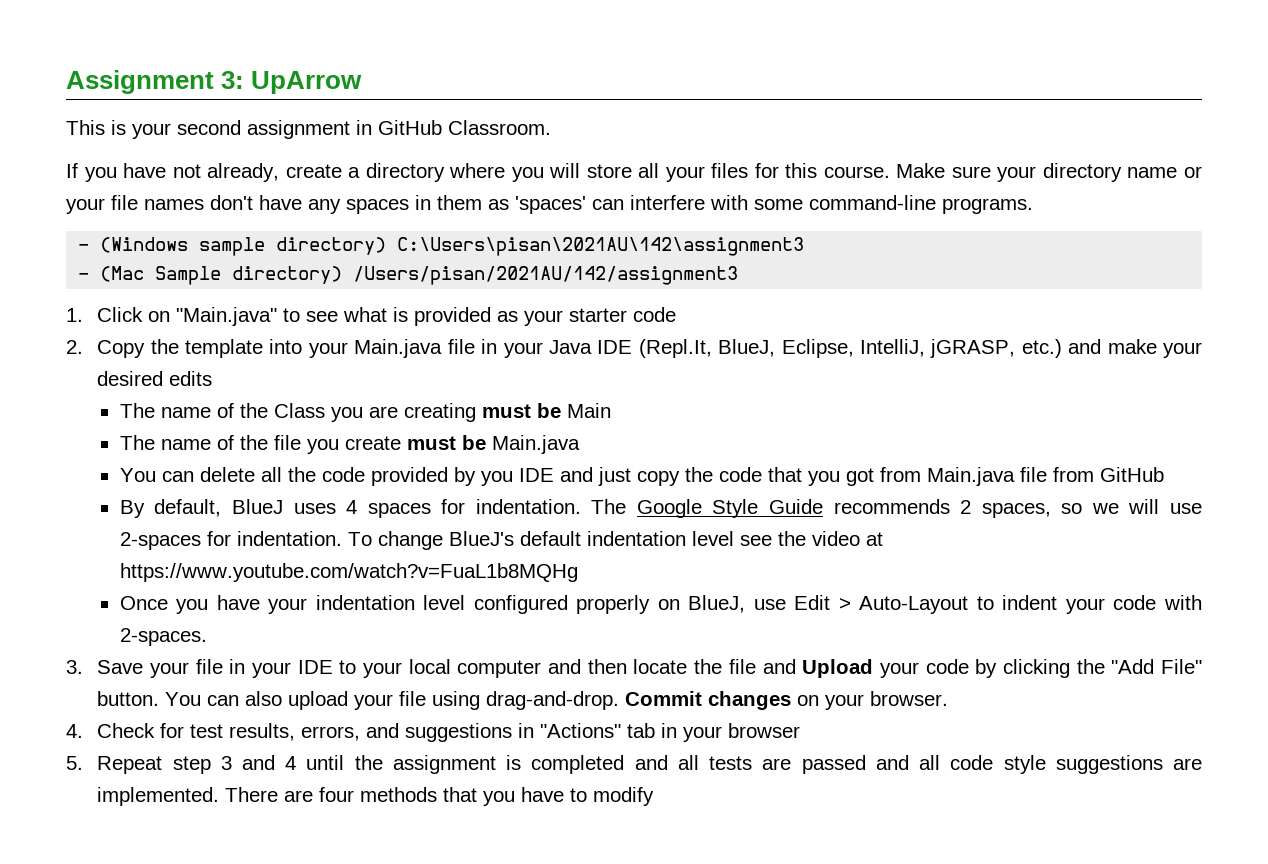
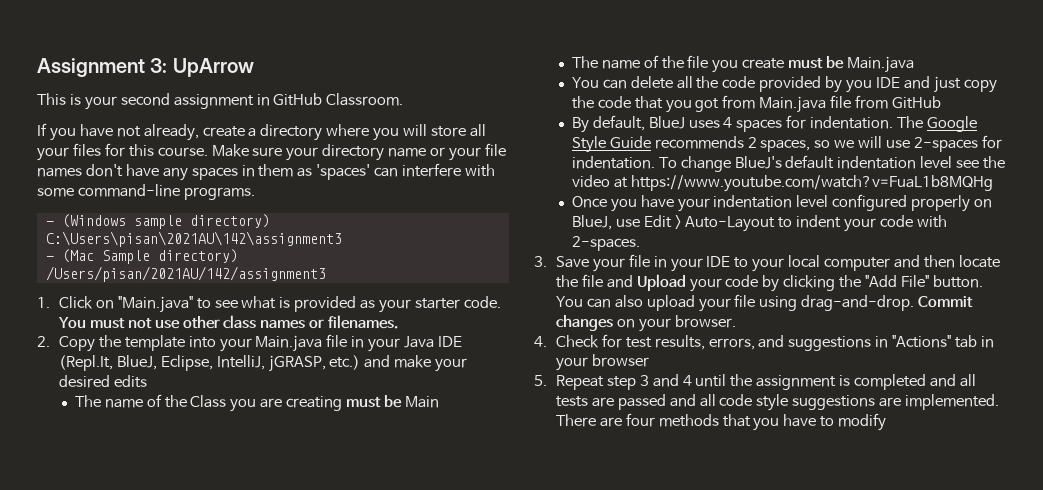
[633,307,677,322] code -> [463,296,501,308] [57,315,399,329] code. You must not use other class names or filenames.

